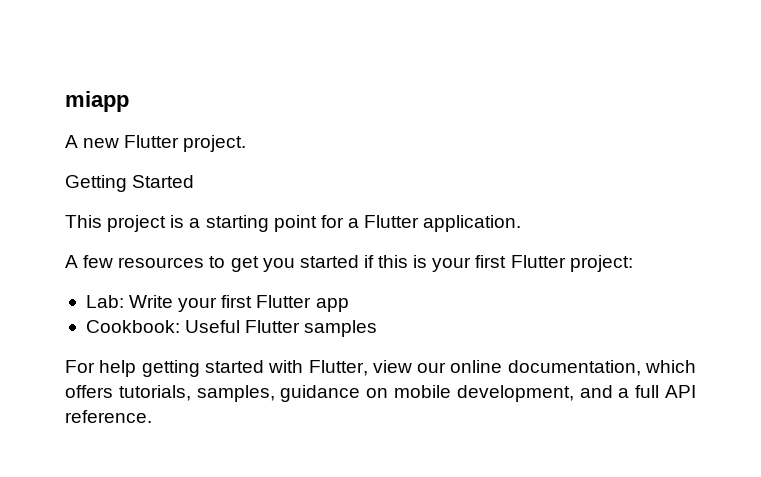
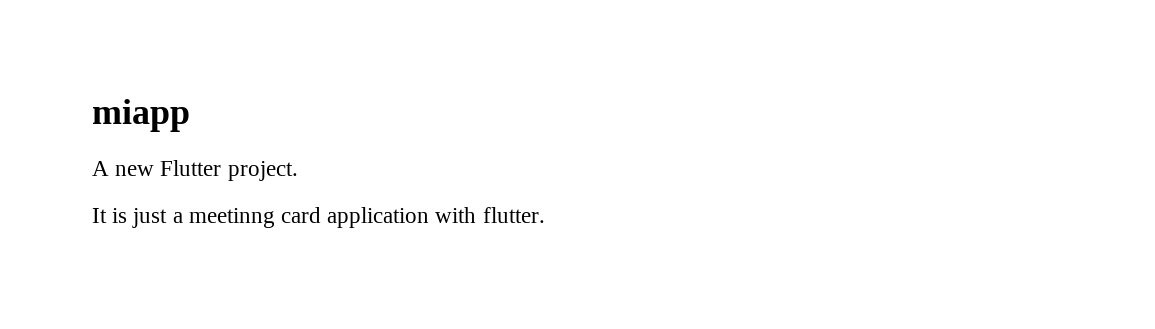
[65,175,195,192] [65,215,522,232] [65,255,633,272] [85,295,349,312] [85,320,378,337] [65,360,696,377] [65,385,696,402] [65,410,152,423] Getting Started // This project is a starting point for a Flutter application. // A few resources to get you started if this is your first Flutter project: // Lab: Write your first Flutter app // Cookbook: Useful Flutter samples // For help getting started with Flutter, view our online documentation, which offers tutorials, samples, guidance on mobile development, and a full API reference. -> [92,207,545,228] It is just a meetinng card application with flutter.

